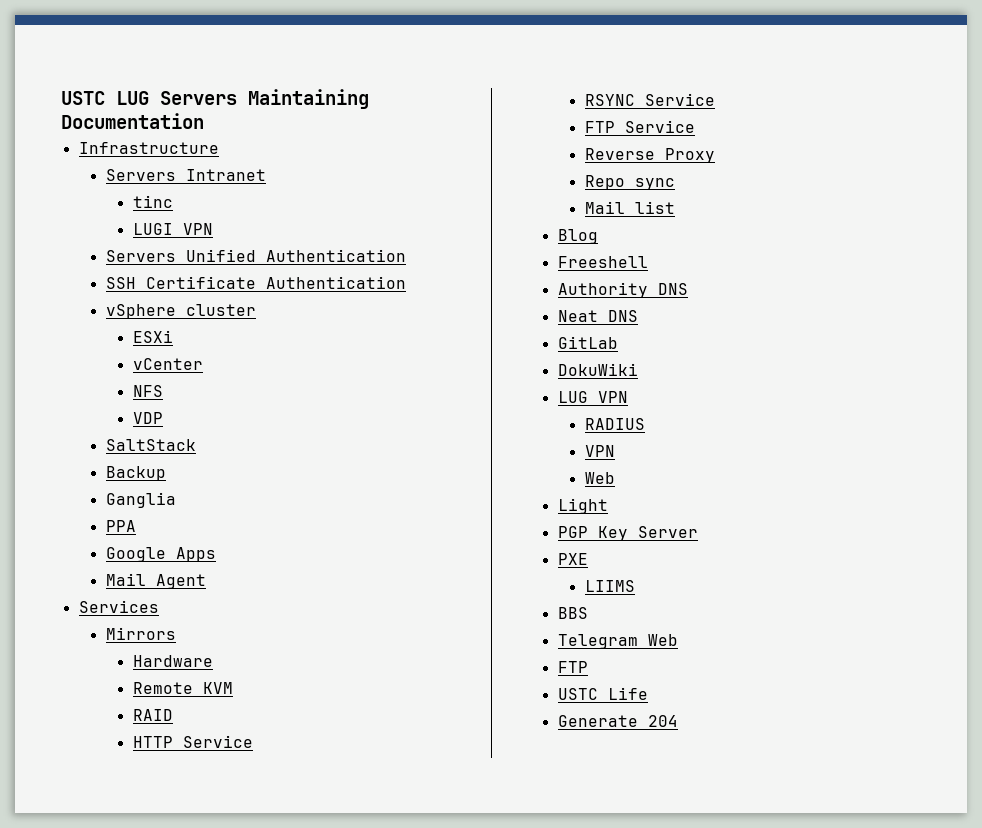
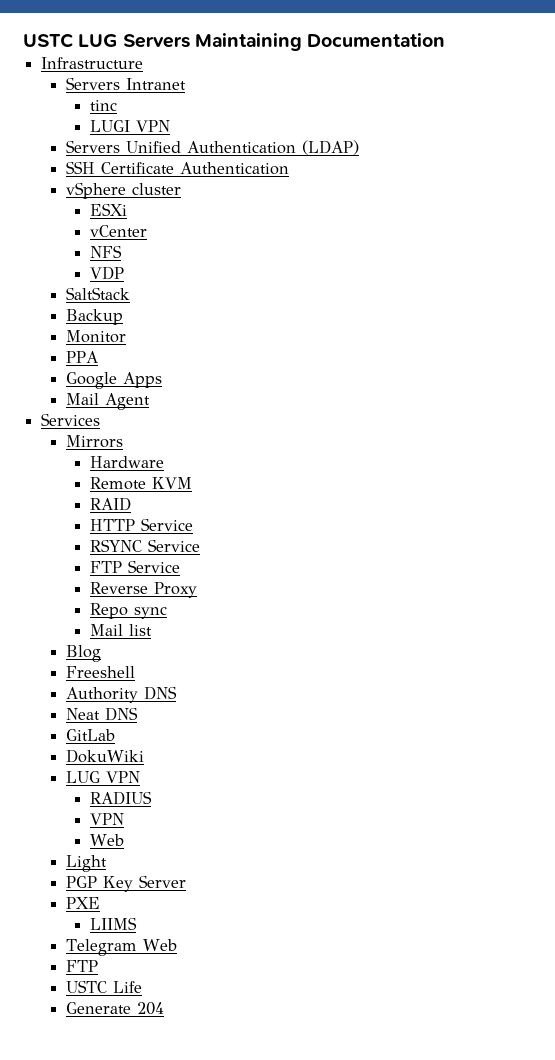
(406, 255) none -> [301,140,359,155] (LDAP)
[105,492,176,508] Ganglia -> [65,330,126,343] Monitor
[557,607,588,619] // BBS -> (137, 923) none

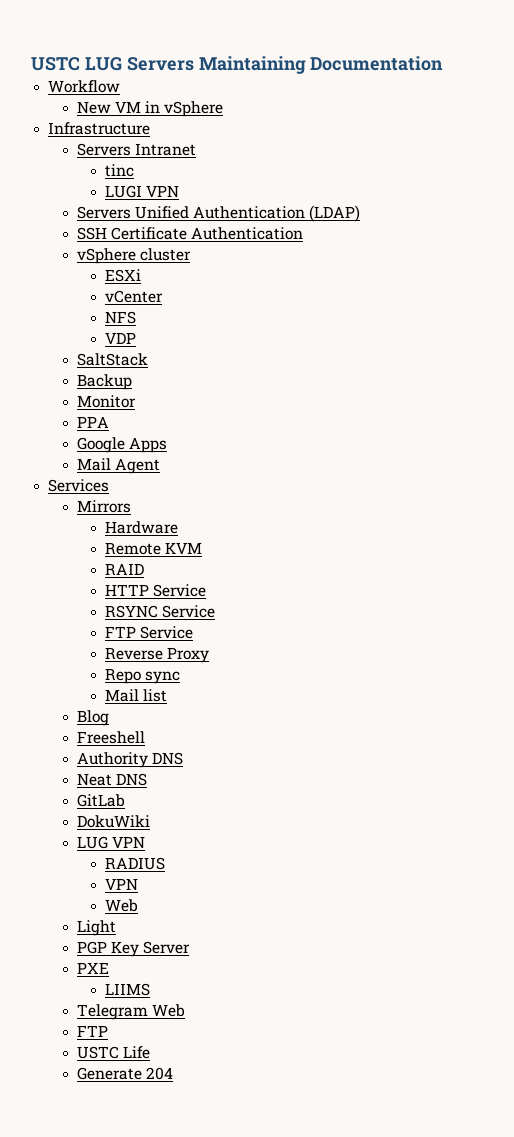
(446, 40) none -> [48,80,121,93] [76,101,224,117] // Workflow // New VM in vSphere

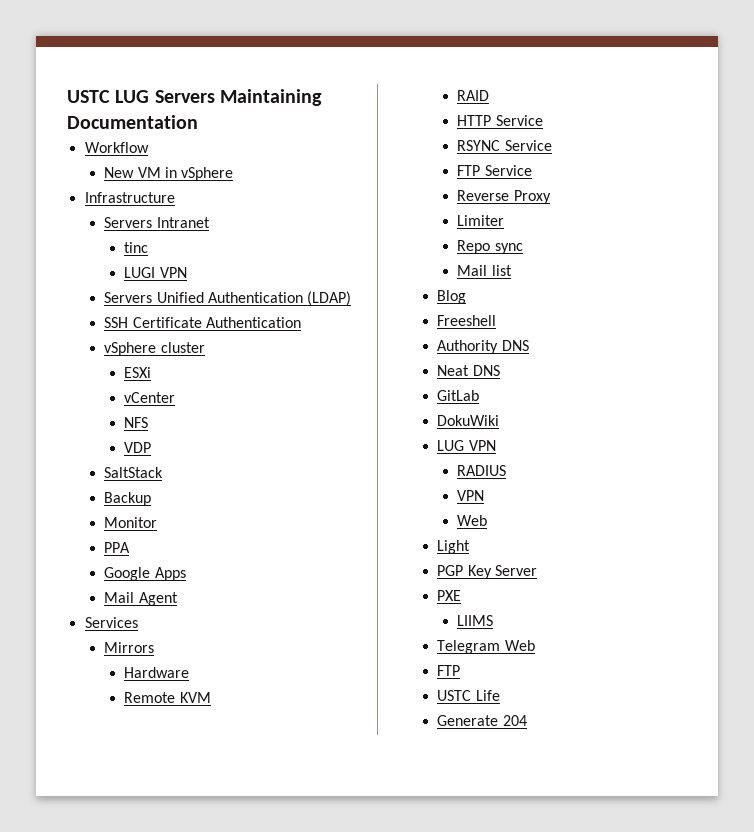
(210, 655) none -> [457,215,505,226] // Limiter

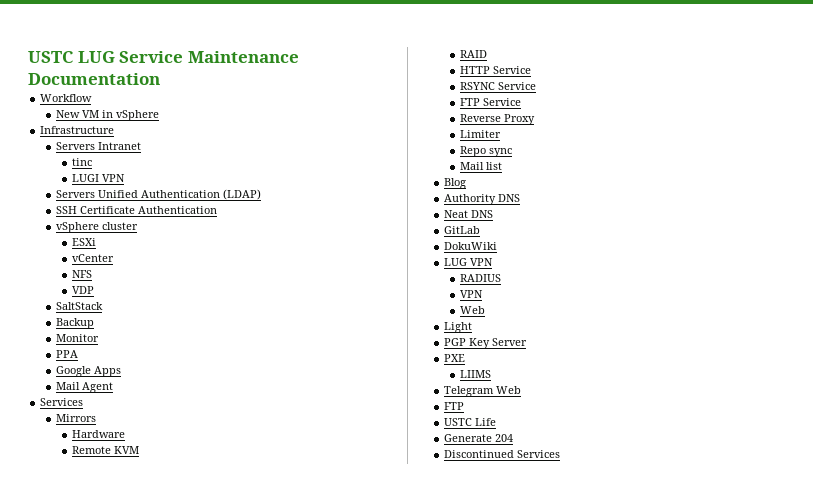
[154,89,323,106] Servers Maintaining -> [119,51,299,63] Service Maintenance
[437,315,497,326] // Freeshell -> (466, 183) none
(527, 720) none -> [443,450,560,458] // Discontinued Services

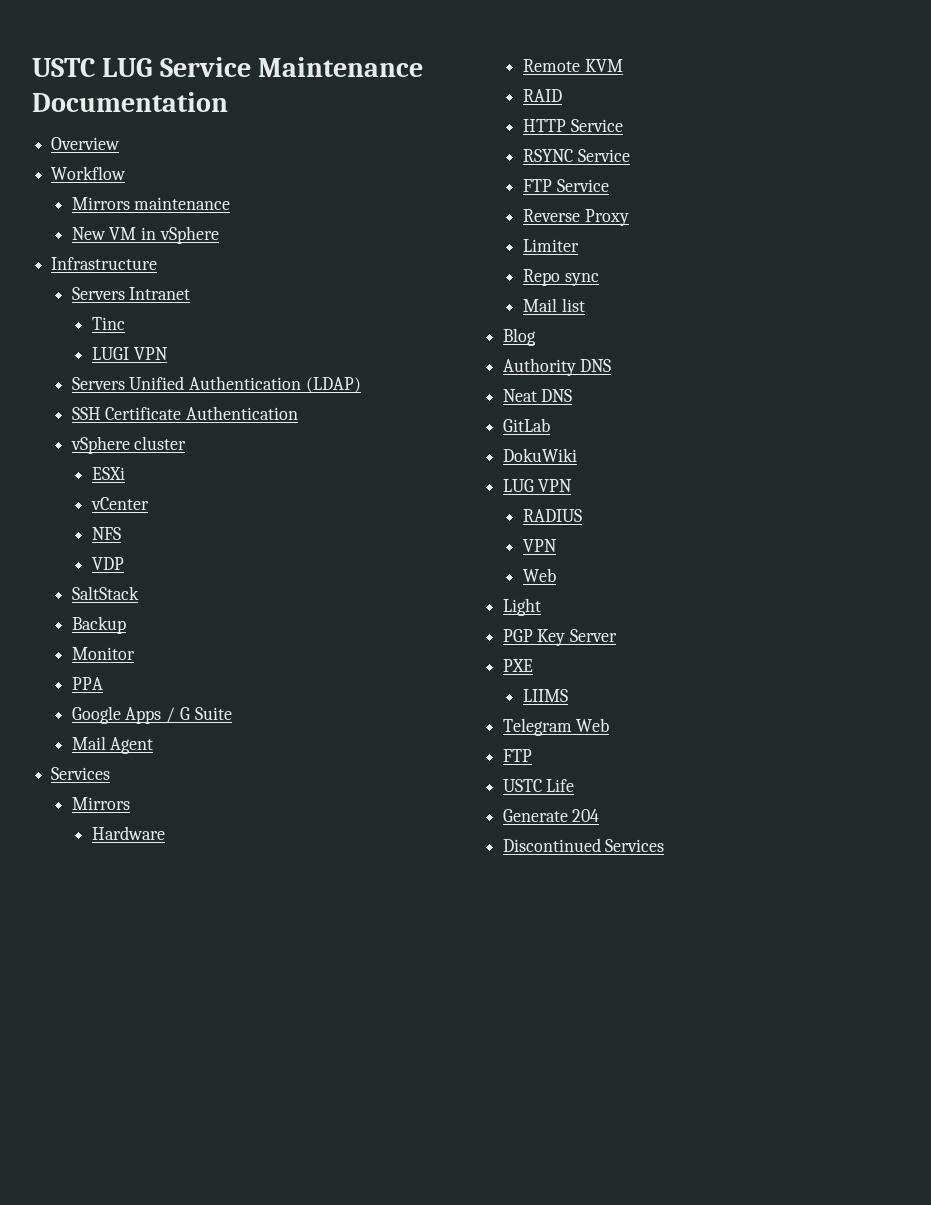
(160, 79) none -> [51,137,121,150] // Overview
(93, 98) none -> [71,197,231,210] // Mirrors maintenance
[71,158,92,166] tinc -> [92,317,126,330] Tinc
(121, 371) none -> [166,707,232,723] / G Suite

